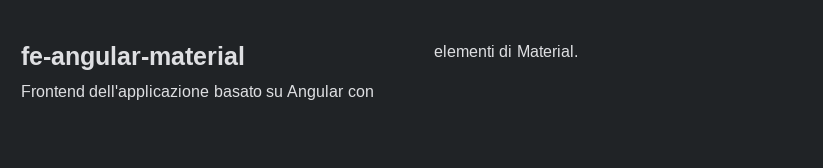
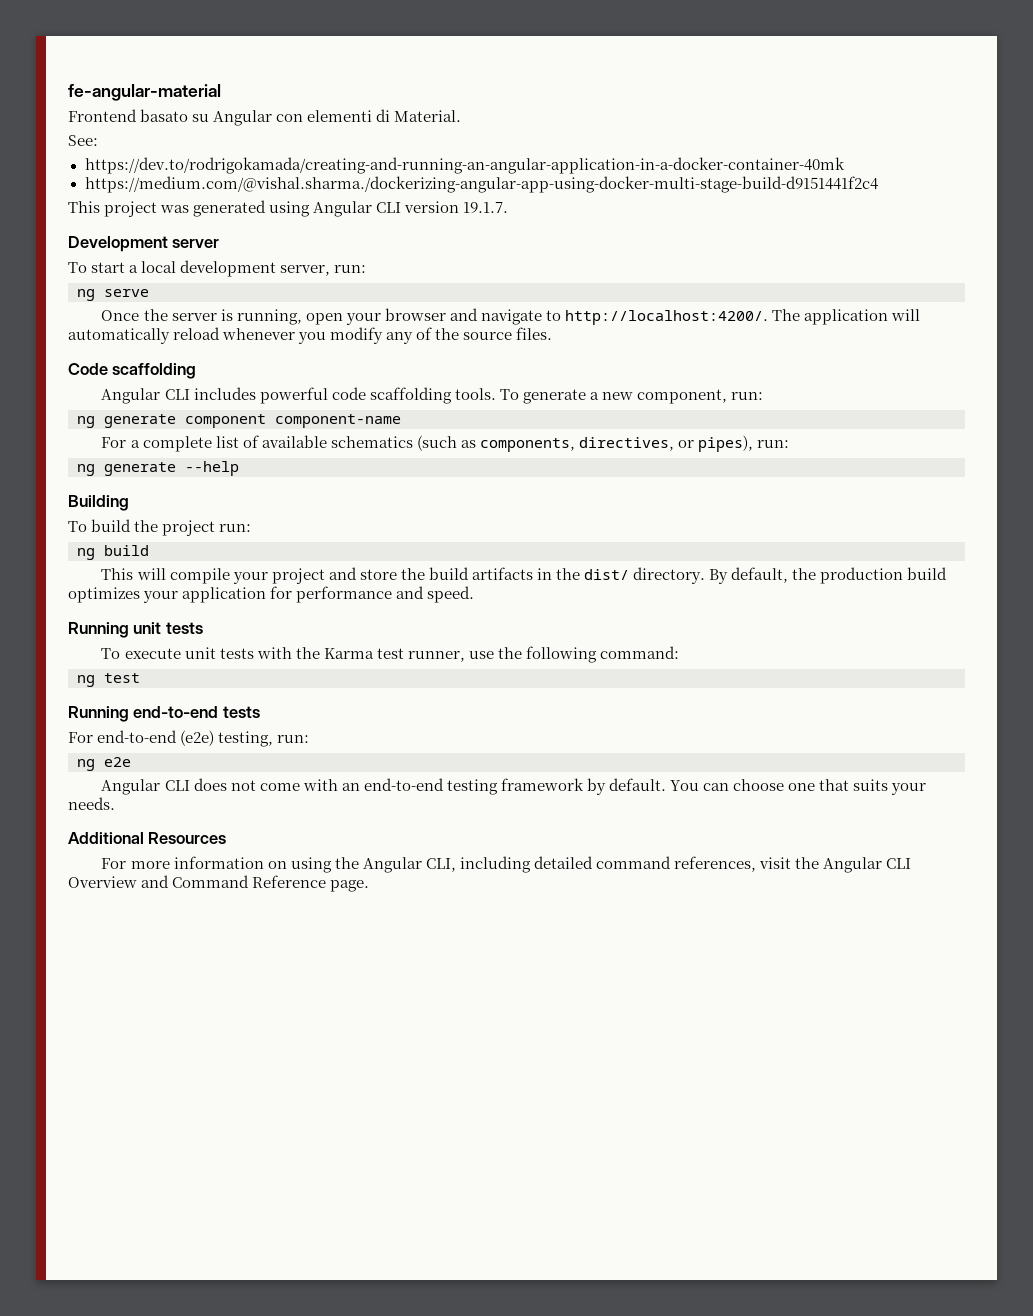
[89,85,210,100] dell'applicazione -> (137, 115) none
(578, 51) none -> [68,135,98,146] [84,157,845,174] [84,176,878,193] [68,200,509,217] [68,236,220,252] [68,260,367,277] [77,289,149,301] [101,308,921,325] [68,327,553,344] [68,363,197,379] [101,387,764,404] [77,414,401,428] [101,435,790,452] [77,461,239,476] [68,495,129,511] [68,519,252,536] [77,545,149,560] [101,567,948,584] [68,586,475,603] [68,622,203,638] [101,646,680,663] [77,673,140,687] [68,706,260,722] [68,730,310,747] [77,757,131,771] [101,778,927,795] [68,797,115,810] [68,832,227,844] [101,856,912,873] [68,875,370,892] // See: // https://dev.to/rodrigokamada/creating-and-running-an-angular-application-in-a-docker-container-40mk // https://medium.com/@vishal.sharma./dockerizing-angular-app-using-docker-multi-stage-build-d9151441f2c4 // This project was generated using Angular CLI version 19.1.7. // Development server // To start a local development server, run: // ng serve // Once the server is running, open your browser and navigate to http://localhost:4200/. The application will automatically reload whenever you modify any of the source files. // Code scaffolding // Angular CLI includes powerful code scaffolding tools. To generate a new component, run: // ng generate component component-name // For a complete list of available schematics (such as components, directives, or pipes), run: // ng generate --help // Building // To build the project run: // ng build // This will compile your project and store the build artifacts in the dist/ directory. By default, the production build optimizes your application for performance and speed. // Running unit tests // To execute unit tests with the Karma test runner, use the following command: // ng test // Running end-to-end tests // For end-to-end (e2e) testing, run: // ng e2e // Angular CLI does not come with an end-to-end testing framework by default. You can choose one that suits your needs. // Additional Resources // For more information on using the Angular CLI, including detailed command references, visit the Angular CLI Overview and Command Reference page.

